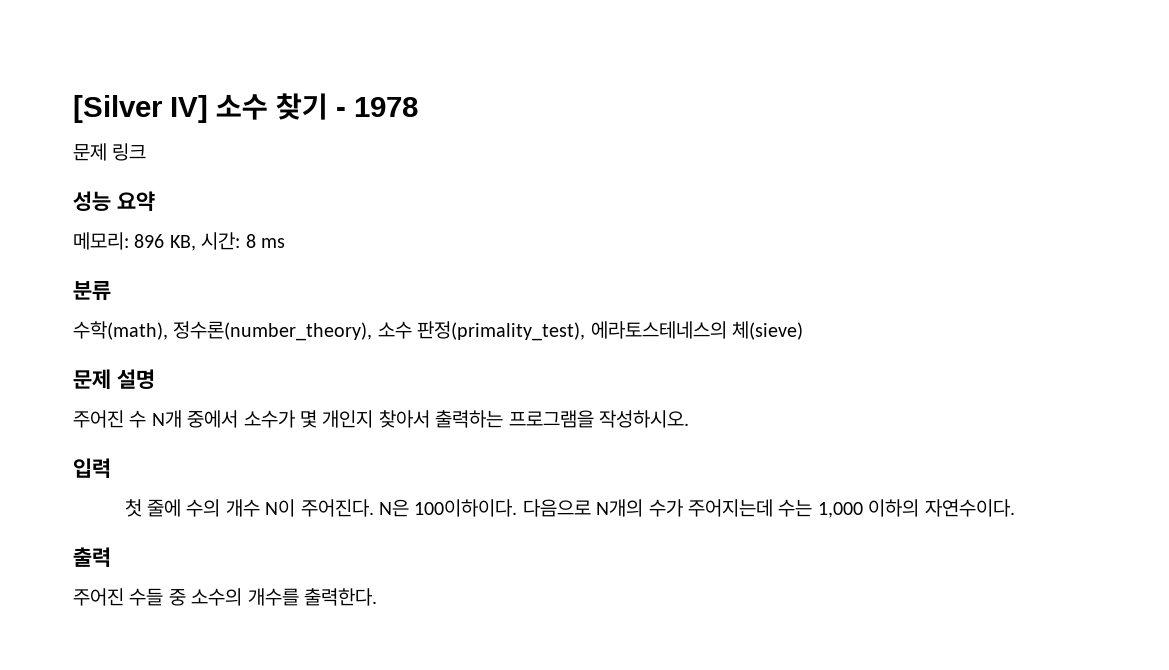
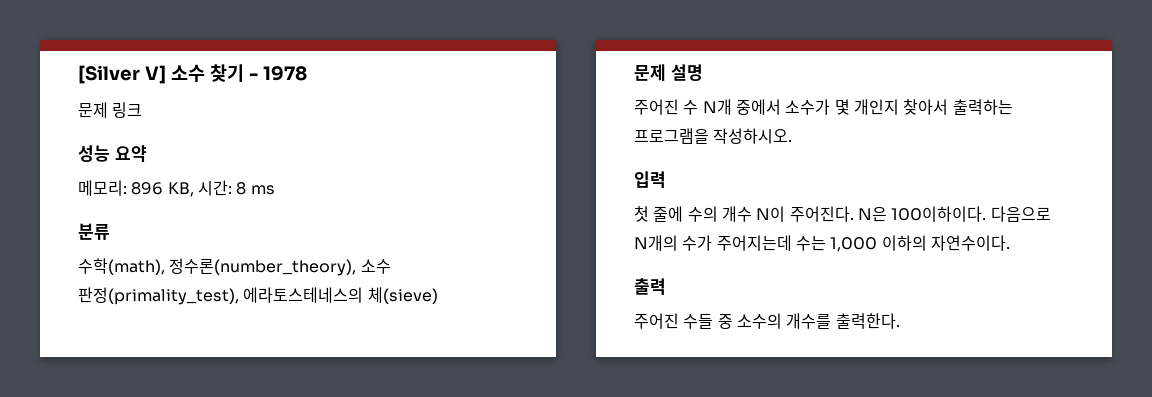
[170,95,208,123] IV] -> [144,65,166,84] V]

